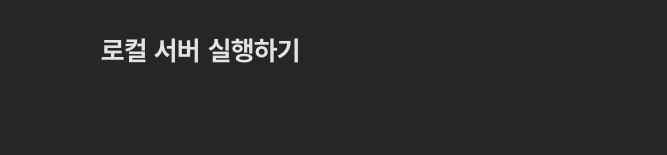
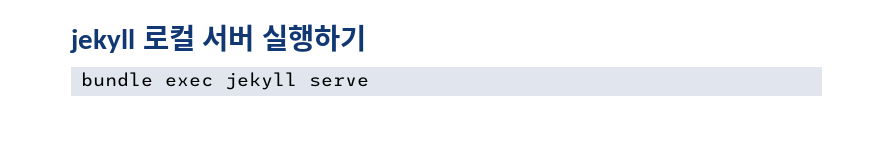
(101, 50) none -> [70,29,135,53] jekyll
(300, 50) none -> [81,72,370,90] // bundle exec jekyll serve

